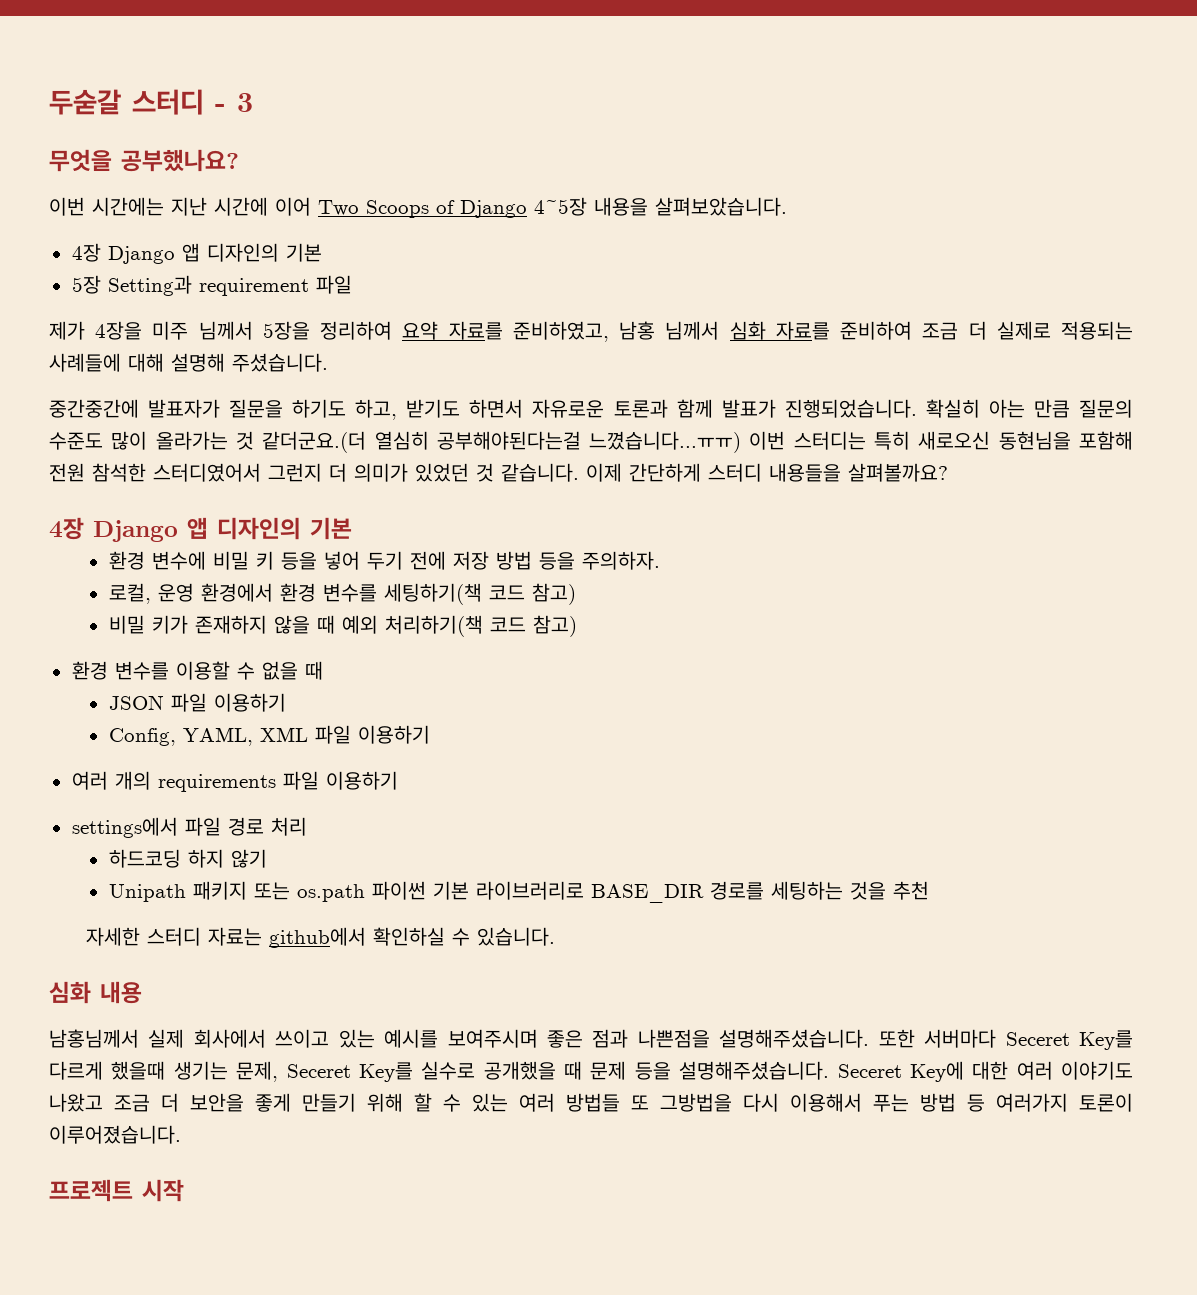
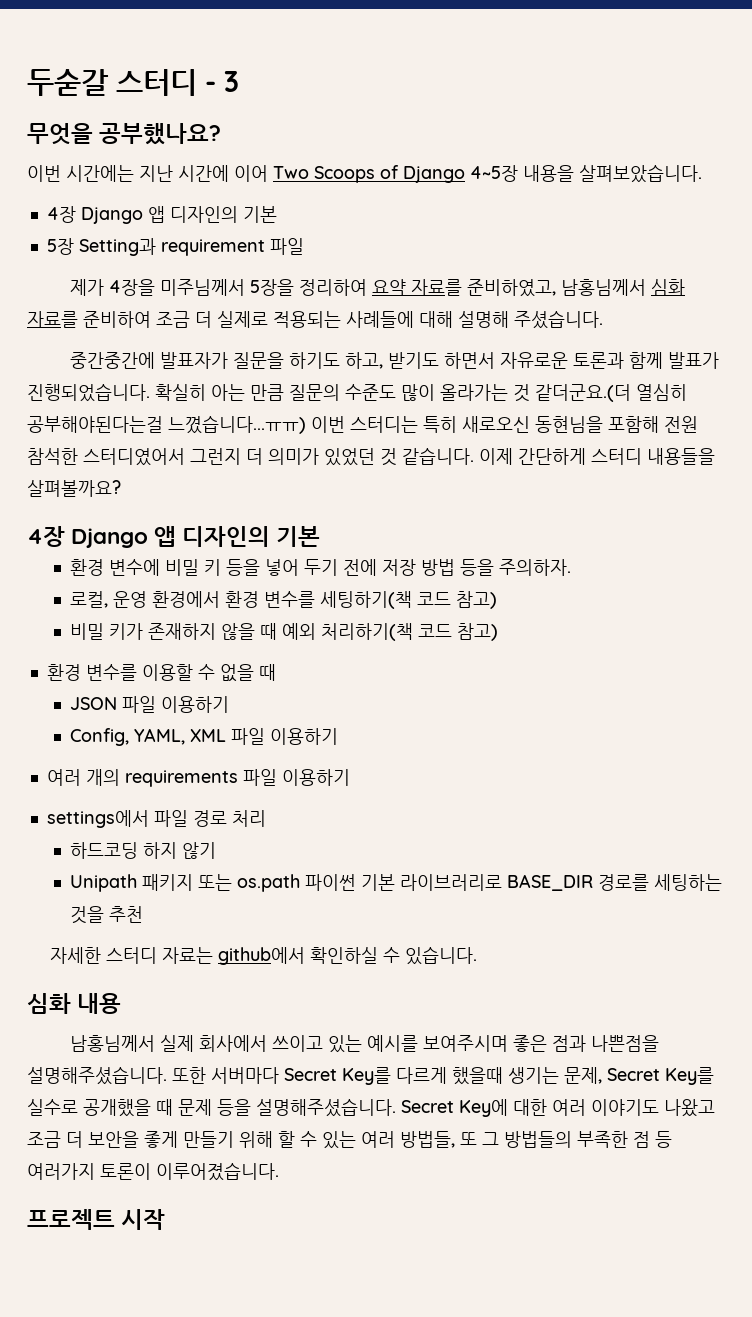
[152,321,253,340] 미주 님께서 -> [159,279,245,296] 미주님께서
[619,321,720,340] 남홍 님께서 -> [560,279,646,296] 남홍님께서
[1005,1032,1070,1046] Seceret -> [284,1068,337,1081] Secret
[286,1064,351,1078] Seceret -> [607,1068,660,1081] Secret
[837,1064,902,1078] Seceret -> [401,1100,454,1113] Secret
[566,1093,956,1112] 방법들 또 그방법을 다시 이용해서 푸는 방법 -> [400,1131,650,1148] 방법들, 또 그 방법들의 부족한 점

